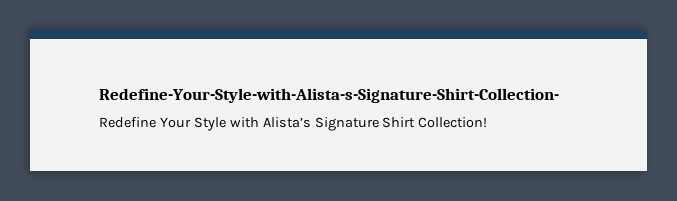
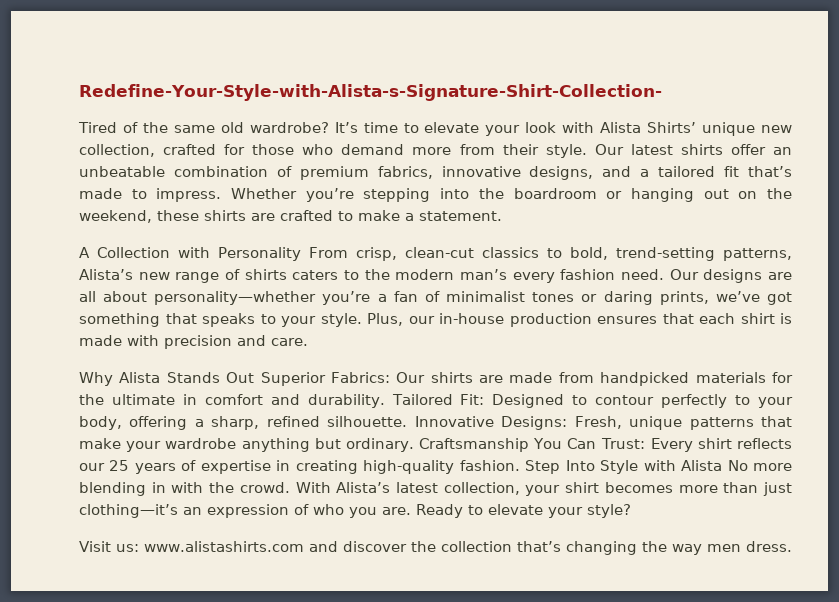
[99,117,488,131] Redefine Your Style with Alista’s Signature Shirt Collection! -> [78,122,792,136] [79,144,792,158] [79,166,792,180] [79,188,793,202] [79,210,502,223] [79,247,792,261] [79,269,792,283] [79,291,792,305] [79,313,792,327] [79,335,308,349] [79,372,793,386] [79,394,794,408] [79,416,792,430] [79,438,792,452] [79,460,792,474] [79,482,792,496] [79,504,631,518] [79,541,792,555] Tired of the same old wardrobe? It’s time to elevate your look with Alista Shirts’ unique new collection, crafted for those who demand more from their style. Our latest shirts offer an unbeatable combination of premium fabrics, innovative designs, and a tailored fit that’s made to impress. Whether you’re stepping into the boardroom or hanging out on the weekend, these shirts are crafted to make a statement. // A Collection with Personality From crisp, clean-cut classics to bold, trend-setting patterns, Alista’s new range of shirts caters to the modern man’s every fashion need. Our designs are all about personality—whether you’re a fan of minimalist tones or daring prints, we’ve got something that speaks to your style. Plus, our in-house production ensures that each shirt is made with precision and care. // Why Alista Stands Out Superior Fabrics: Our shirts are made from handpicked materials for the ultimate in comfort and durability. Tailored Fit: Designed to contour perfectly to your body, offering a sharp, refined silhouette. Innovative Designs: Fresh, unique patterns that make your wardrobe anything but ordinary. Craftsmanship You Can Trust: Every shirt reflects our 25 years of expertise in creating high-quality fashion. Step Into Style with Alista No more blending in with the crowd. With Alista’s latest collection, your shirt becomes more than just clothing—it’s an expression of who you are. Ready to elevate your style? // Visit us: www.alistashirts.com and discover the collection that’s changing the way men dress.

